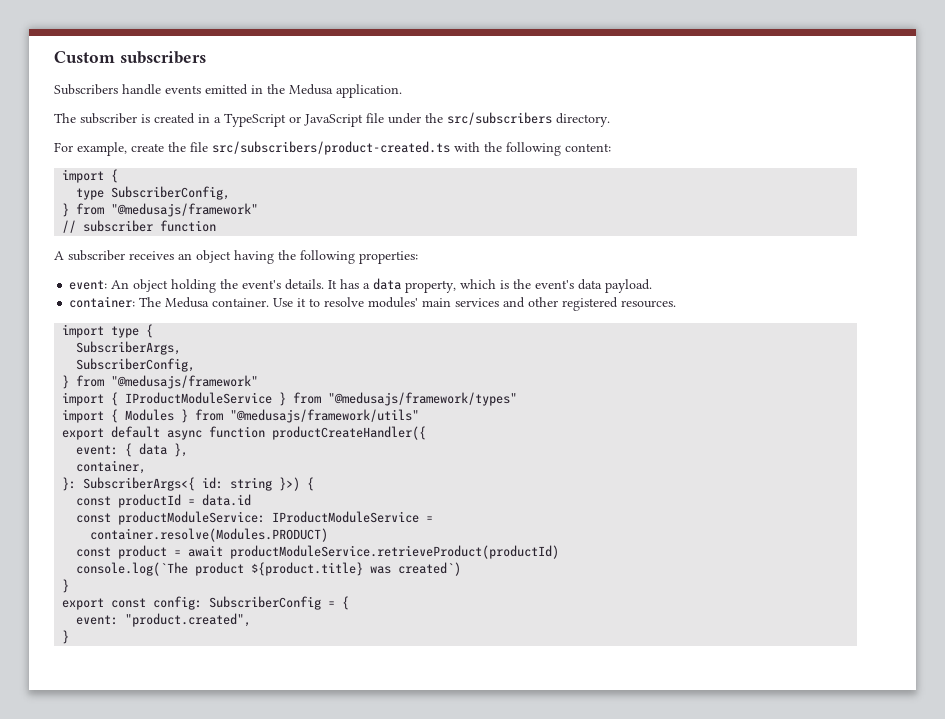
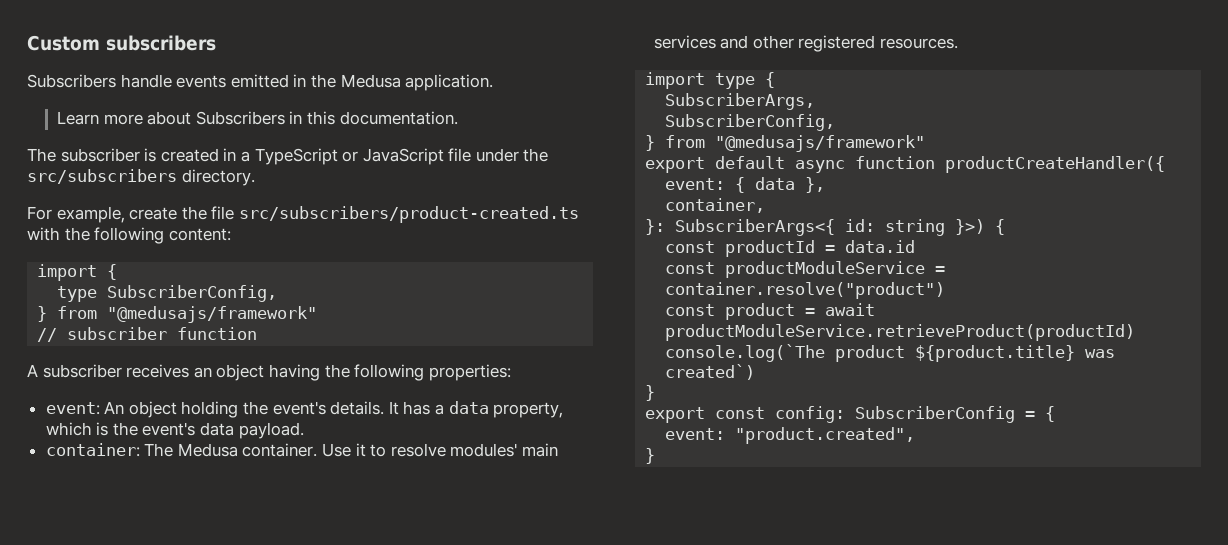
(402, 91) none -> [57,111,458,125] // Learn more about Subscribers in this documentation.
[62,392,518,406] [62,409,420,423] // import { IProductModuleService } from "@medusajs/framework/types" // import { Modules } from "@medusajs/framework/utils" -> (926, 143) none
[118,511,434,525] [90,528,329,542] productModuleService: IProductModuleService = // container.resolve(Modules.PRODUCT) -> [725,261,946,278] [665,282,946,299] productModuleService = container.resolve("product")

